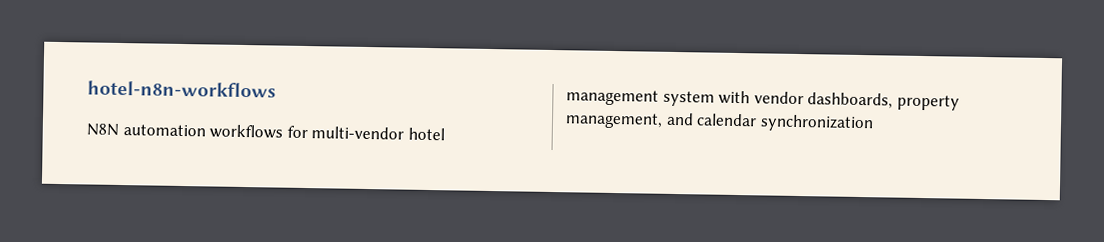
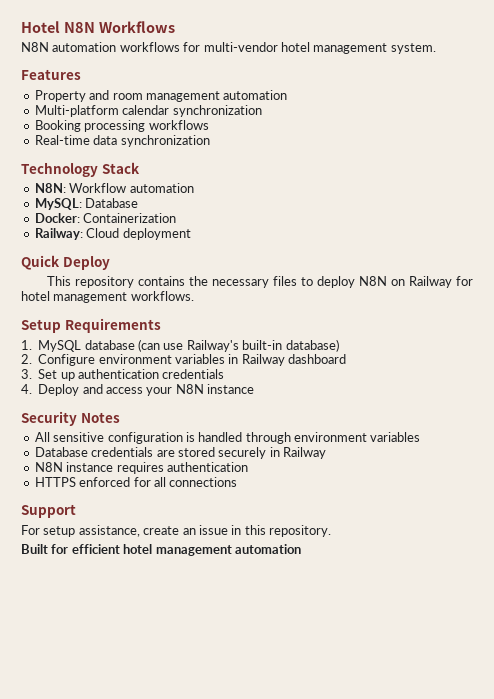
[87,80,276,98] hotel-n8n-workflows -> [21,21,175,33] Hotel N8N Workflows
[662,90,960,111] [565,112,874,133] system with vendor dashboards, property management, and calendar synchronization -> [390,43,436,54] [21,69,81,80] [34,90,288,102] [34,105,262,117] [34,120,209,132] [34,135,210,147] [21,162,140,177] [34,183,194,193] [34,198,139,210] [34,213,177,223] [34,228,191,240] [21,255,110,270] [46,276,474,288] [21,291,194,303] [21,318,161,333] [21,339,339,352] [21,354,347,366] [21,369,225,381] [21,384,255,396] [21,411,120,426] [34,432,421,444] [34,447,326,459] [34,462,248,474] [34,477,238,487] [21,504,76,518] [21,525,331,537] [21,544,301,556] system. // Features // Property and room management automation // Multi-platform calendar synchronization // Booking processing workflows // Real-time data synchronization // Technology Stack // N8N: Workflow automation // MySQL: Database // Docker: Containerization // Railway: Cloud deployment // Quick Deploy // This repository contains the necessary files to deploy N8N on Railway for hotel management workflows. // Setup Requirements // 1. MySQL database (can use Railway's built-in database) // 2. Configure environment variables in Railway dashboard // 3. Set up authentication credentials // 4. Deploy and access your N8N instance // Security Notes // All sensitive configuration is handled through environment variables // Database credentials are stored securely in Railway // N8N instance requires authentication // HTTPS enforced for all connections // Support // For setup assistance, create an issue in this repository. // Built for efficient hotel management automation

